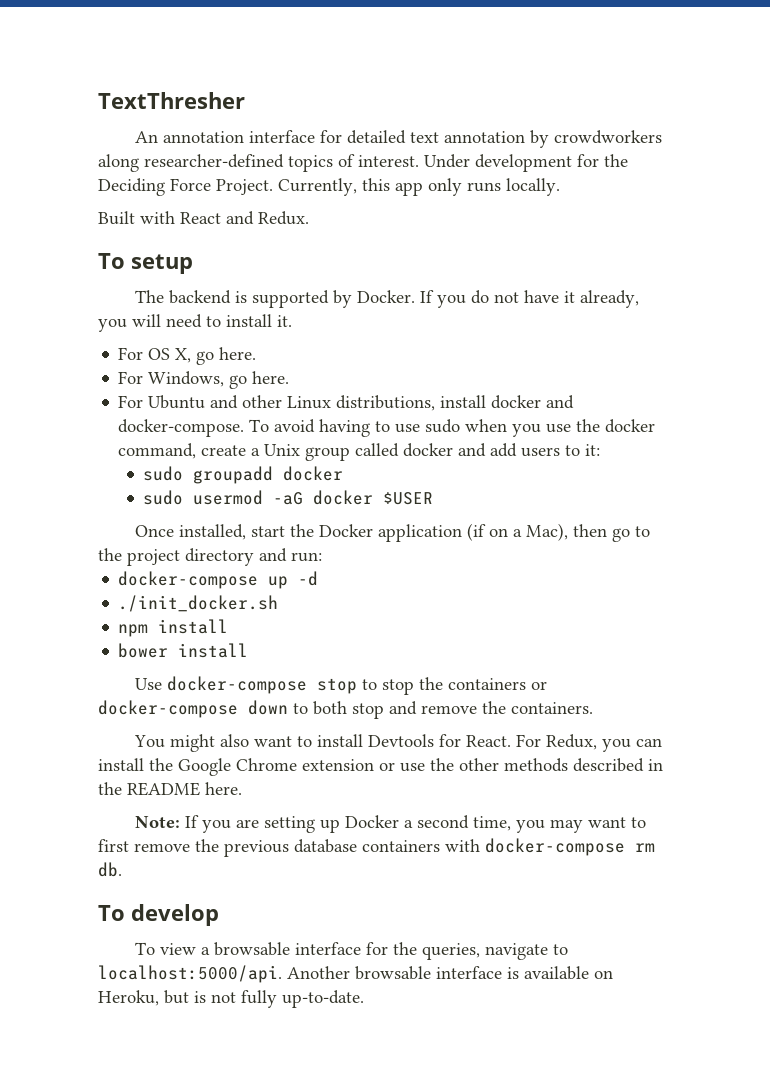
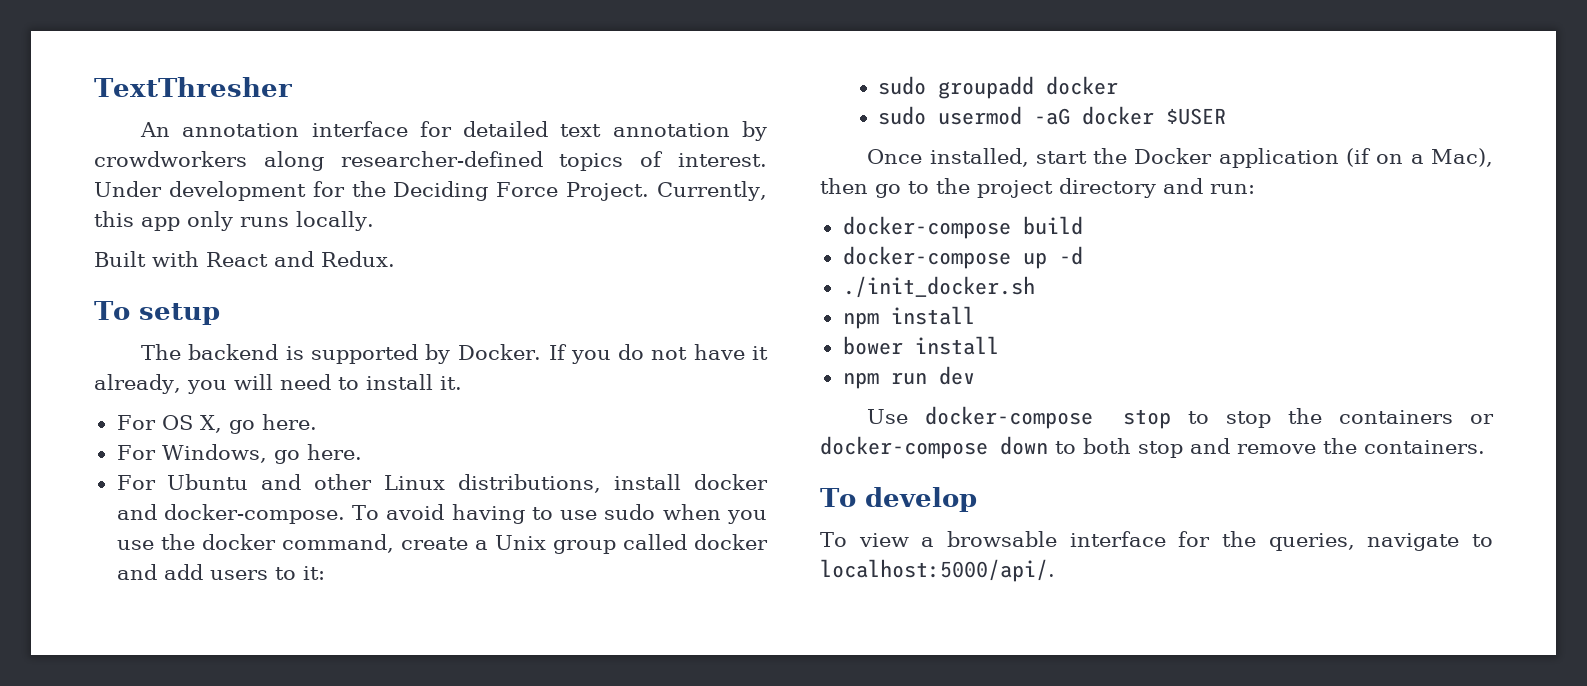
(322, 557) none -> [842,216,1083,239] // docker-compose build
(249, 650) none -> [842,366,975,389] // npm run dev
[134,734,663,752] [98,758,663,776] [98,782,242,796] [135,815,647,833] [98,838,655,857] [98,862,122,877] // You might also want to install Devtools for React. For Redux, you can install the Google Chrome extension or use the other methods described in the README here. // Note: If you are setting up Docker a second time, you may want to first remove the previous database containers with docker-compose rm db. -> (1485, 447) none
[98,965,613,983] [98,990,364,1008] localhost:5000/api. Another browsable interface is available on Heroku, but is not fully up-to-date. -> [820,559,1055,582] localhost:5000/api/.

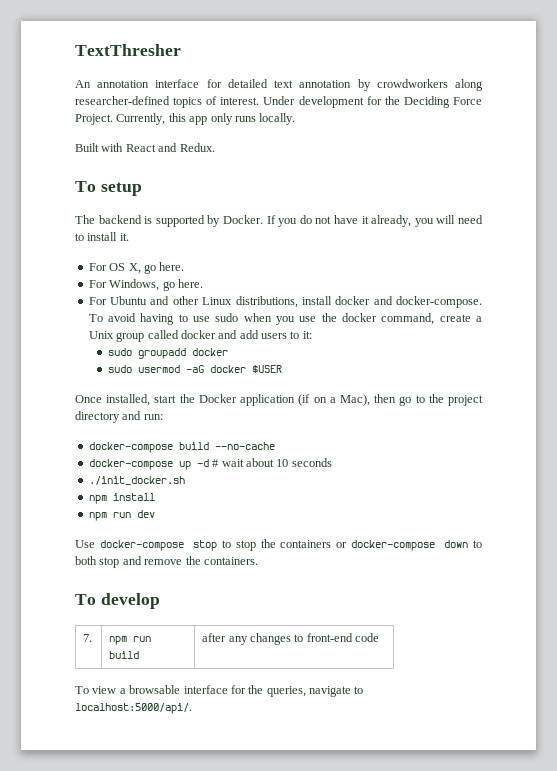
(1083, 225) none -> [214,442,275,450] --no-cache
(1083, 255) none -> [212,458,332,467] # wait about 10 seconds
[842,336,999,355] // bower install -> (155, 497) none
(977, 499) none -> [83,634,93,642] [109,636,152,645] [109,651,140,659] [202,633,380,645] // 7. | npm run build | after any changes to front-end code

